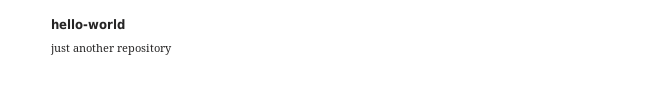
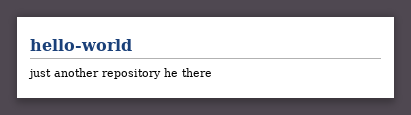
(172, 49) none -> [164,68,212,77] he there

